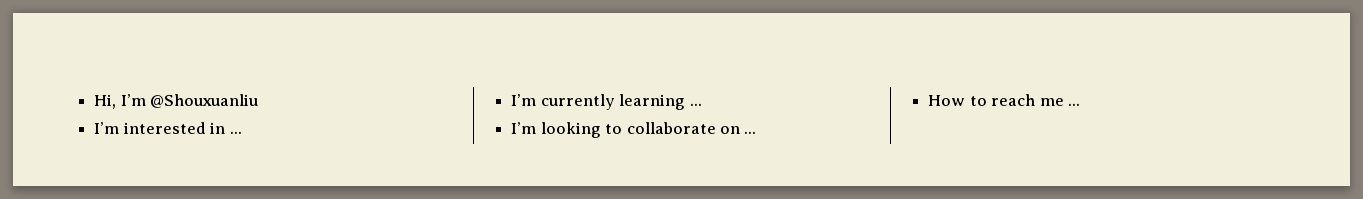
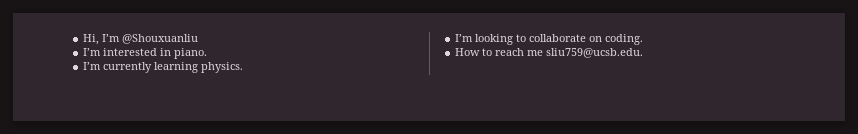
[229,131,242,134] ... -> [174,48,208,59] piano.
[689,103,702,106] ... -> [201,62,244,73] physics.
[744,131,757,134] ... -> [605,34,644,45] coding.
[1067,103,1080,106] ... -> [546,48,644,58] sliu759@ucsb.edu.

